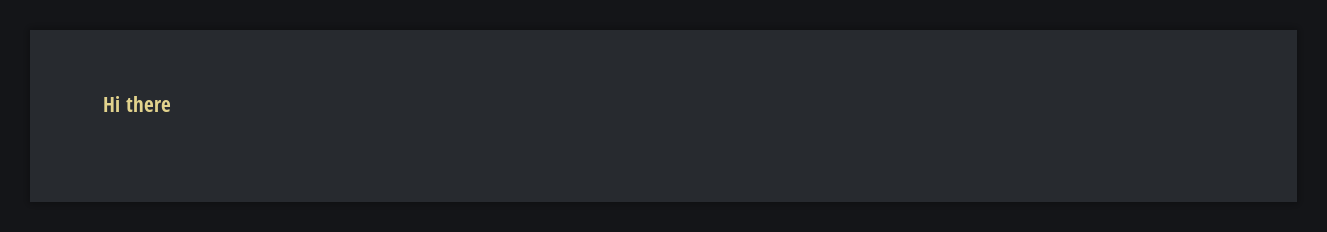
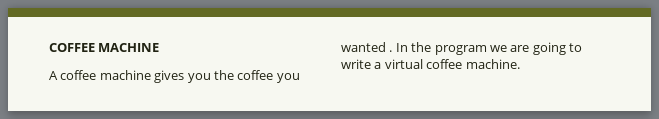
[103,96,171,112] Hi there -> [49,43,160,52] [49,70,300,83] [341,42,582,55] [341,59,520,69] COFFEE MACHINE // A coffee machine gives you the coffee you wanted . In the program we are going to write a virtual coffee machine.

